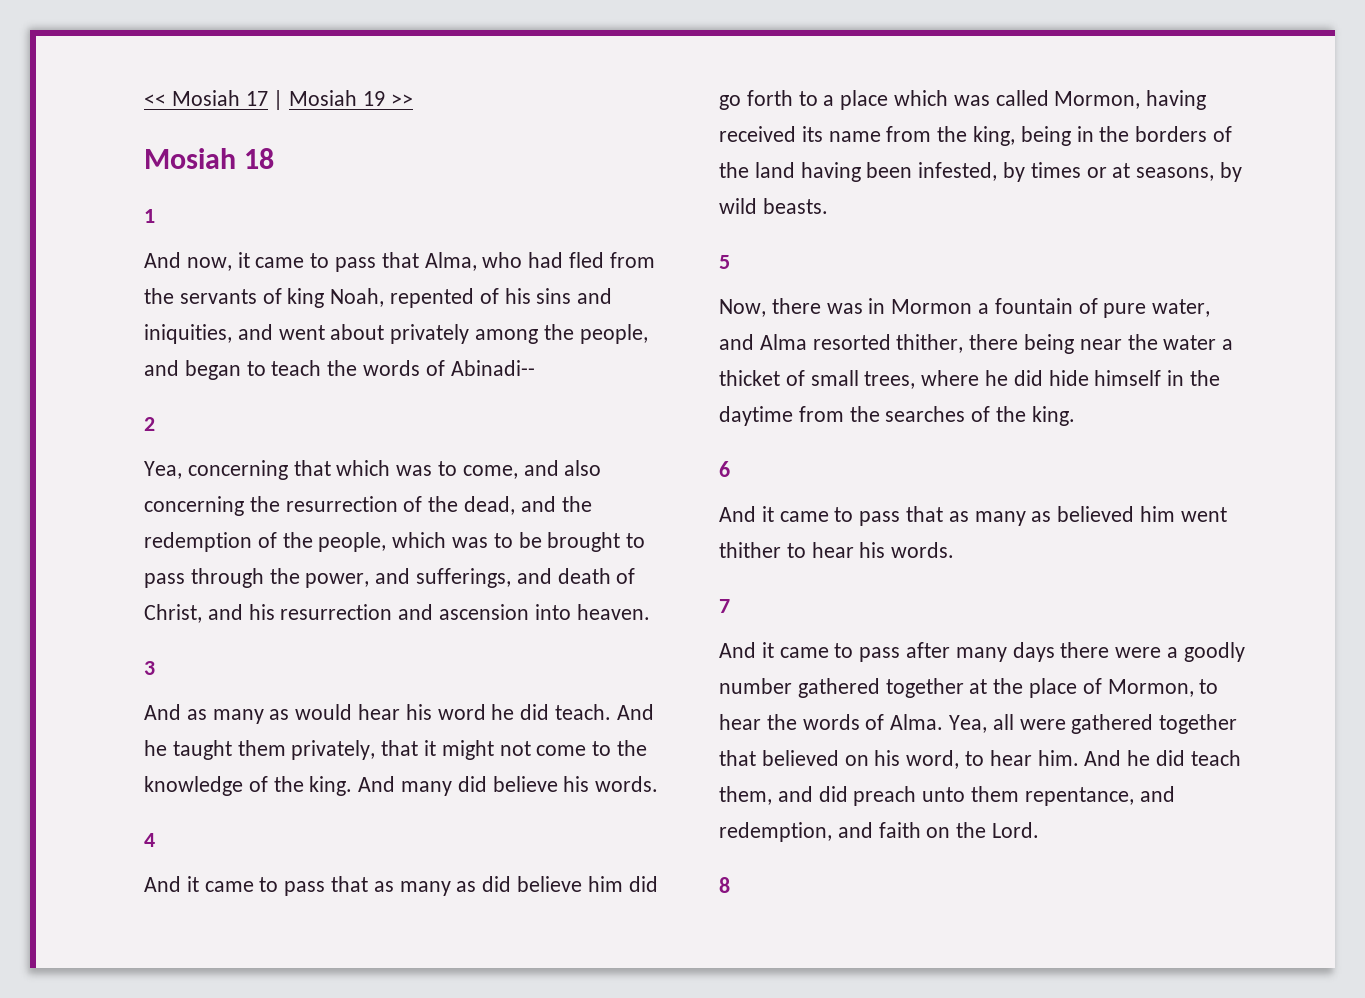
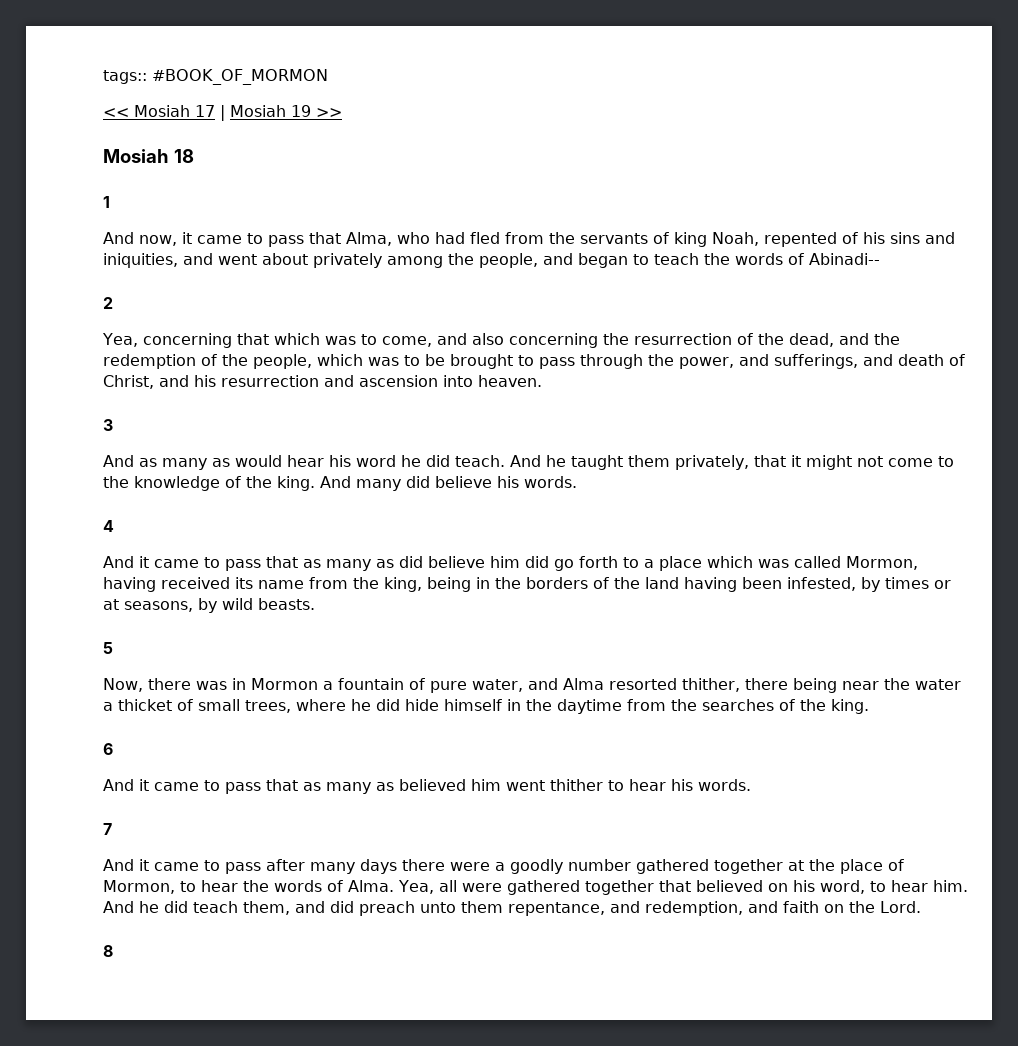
(144, 100) none -> [103,69,328,85] tags:: #BOOK_OF_MORMON //

